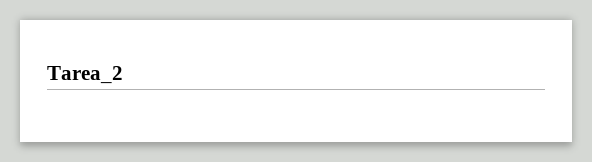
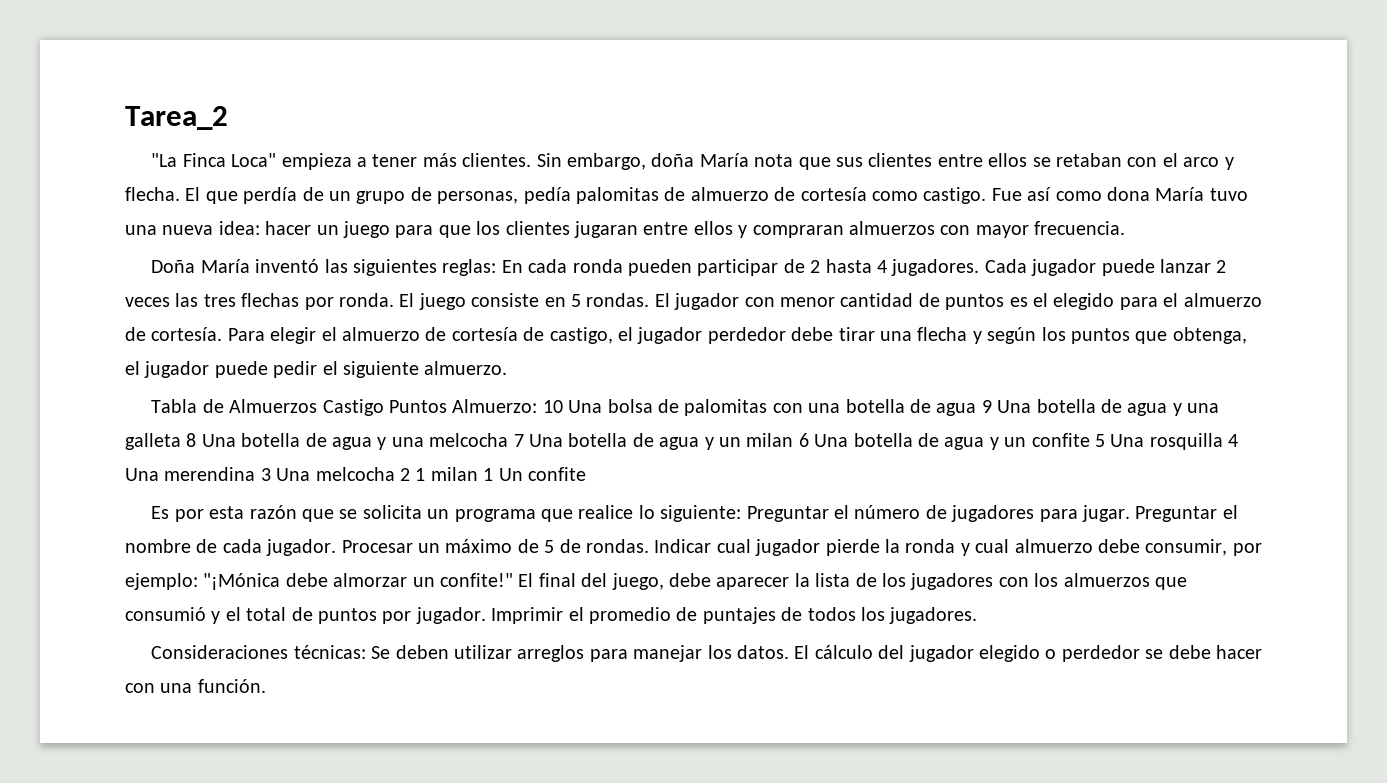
(123, 75) none -> [151,153,1234,170] [125,187,1248,204] [125,221,1126,238] [151,259,1227,276] [125,293,1262,310] [125,327,1247,344] [125,361,508,378] [151,399,1220,416] [125,433,1239,450] [125,467,586,481] [151,505,1238,522] [125,539,1262,556] [125,573,1187,590] [125,607,978,624] [151,645,1262,662] [125,679,266,693] // "La Finca Loca" empieza a tener más clientes. Sin embargo, doña María nota que sus clientes entre ellos se retaban con el arco y flecha. El que perdía de un grupo de personas, pedía palomitas de almuerzo de cortesía como castigo. Fue así como dona María tuvo una nueva idea: hacer un juego para que los clientes jugaran entre ellos y compraran almuerzos con mayor frecuencia. // Doña María inventó las siguientes reglas: En cada ronda pueden participar de 2 hasta 4 jugadores. Cada jugador puede lanzar 2 veces las tres flechas por ronda. El juego consiste en 5 rondas. El jugador con menor cantidad de puntos es el elegido para el almuerzo de cortesía. Para elegir el almuerzo de cortesía de castigo, el jugador perdedor debe tirar una flecha y según los puntos que obtenga, el jugador puede pedir el siguiente almuerzo. // Tabla de Almuerzos Castigo Puntos Almuerzo: 10 Una bolsa de palomitas con una botella de agua 9 Una botella de agua y una galleta 8 Una botella de agua y una melcocha 7 Una botella de agua y un milan 6 Una botella de agua y un confite 5 Una rosquilla 4 Una merendina 3 Una melcocha 2 1 milan 1 Un confite // Es por esta razón que se solicita un programa que realice lo siguiente: Preguntar el número de jugadores para jugar. Preguntar el nombre de cada jugador. Procesar un máximo de 5 de rondas. Indicar cual jugador pierde la ronda y cual almuerzo debe consumir, por ejemplo: "¡Mónica debe almorzar un confite!" El final del juego, debe aparecer la lista de los jugadores con los almuerzos que consumió y el total de puntos por jugador. Imprimir el promedio de puntajes de todos los jugadores. // Consideraciones técnicas: Se deben utilizar arreglos para manejar los datos. El cálculo del jugador elegido o perdedor se debe hacer con una función.

